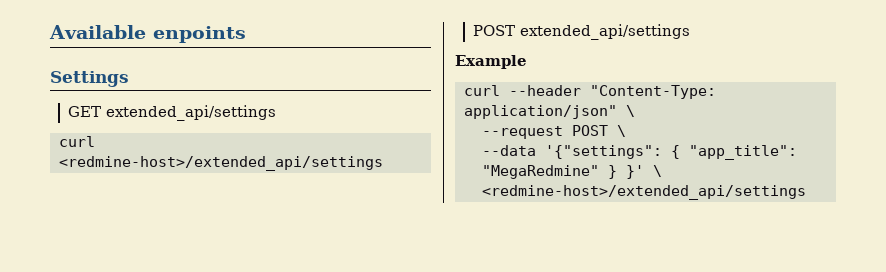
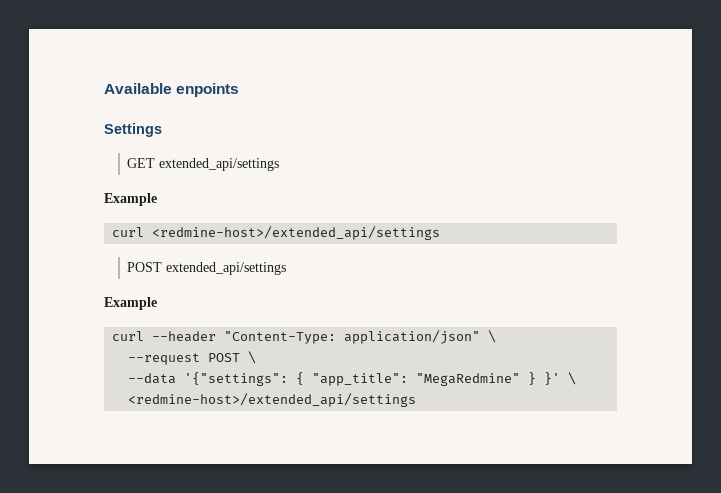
(277, 113) none -> [104,193,157,206] // Example

